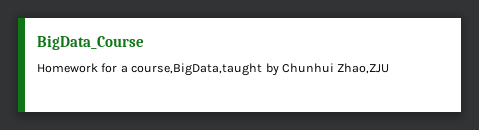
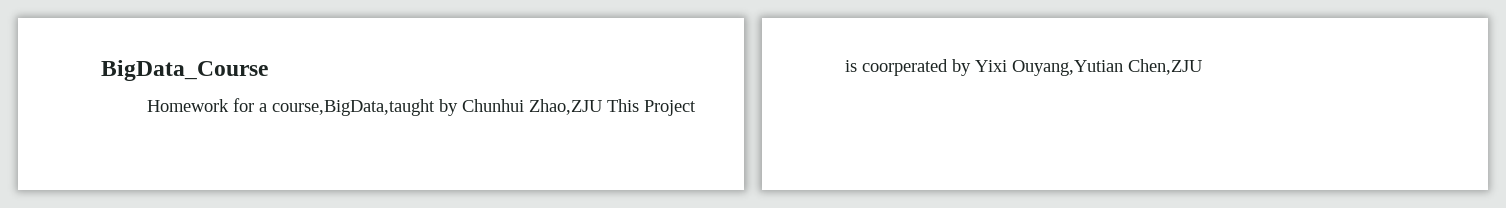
(390, 68) none -> [607,99,697,116] [845,59,1202,76] This Project is coorperated by Yixi Ouyang,Yutian Chen,ZJU

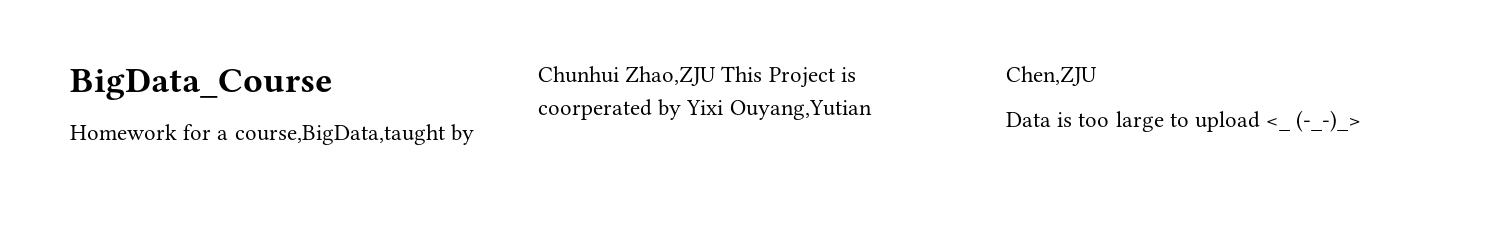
(1202, 67) none -> [1006,110,1362,132] // Data is too large to upload <_ (-_-)_>

